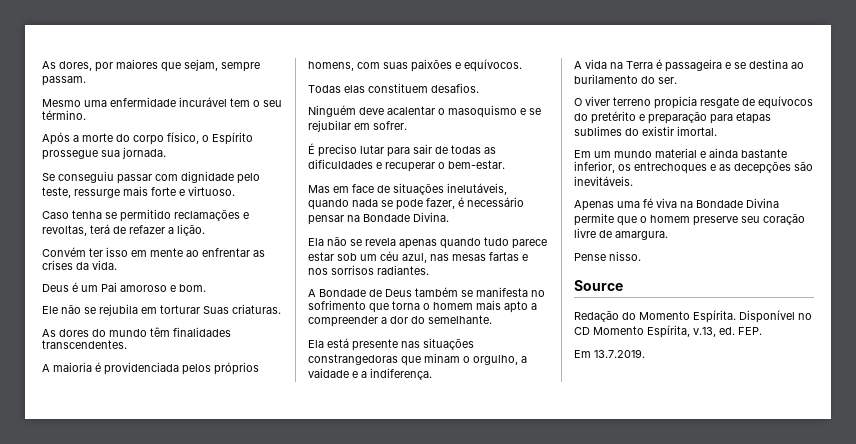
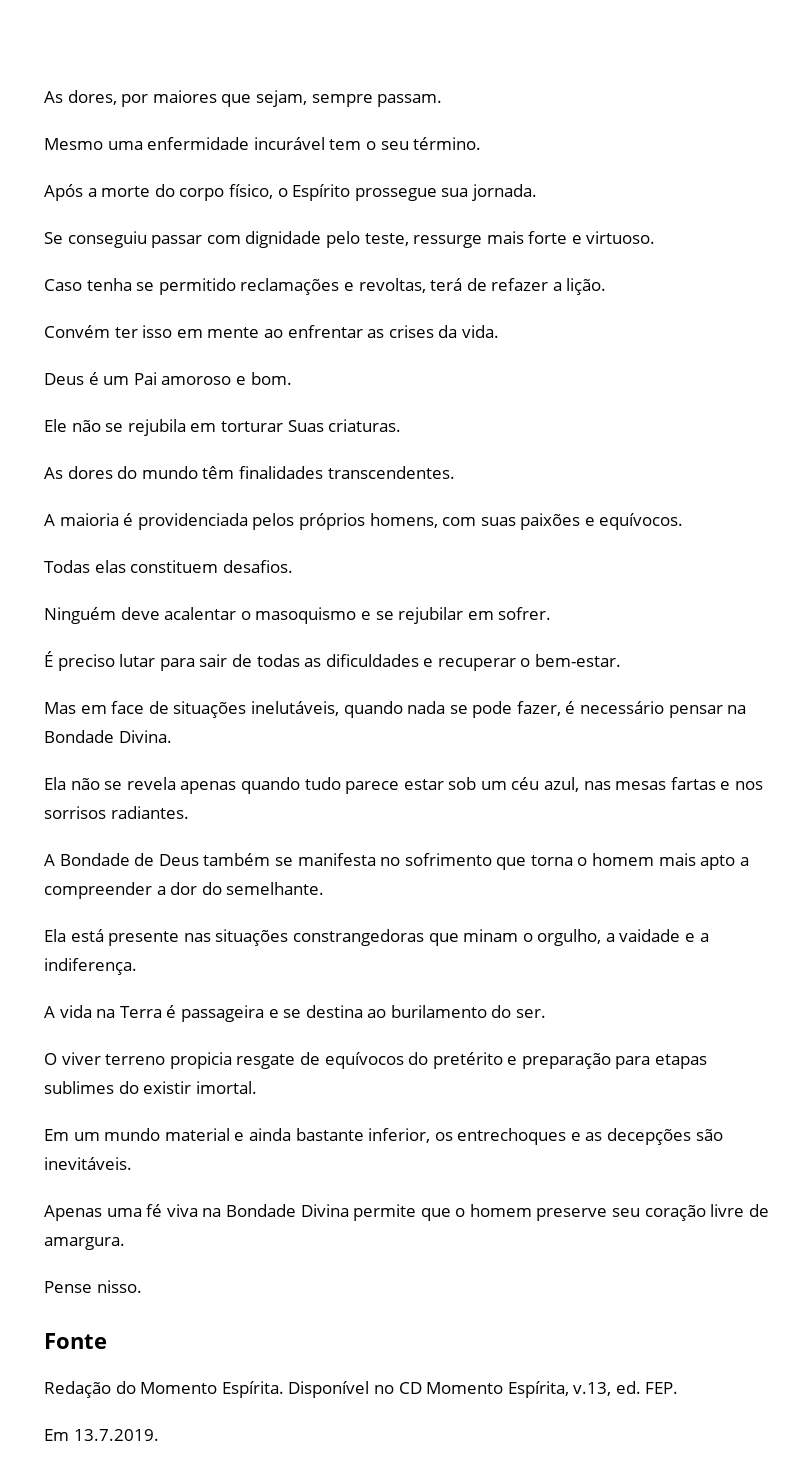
[574,280,623,291] Source -> [44,1333,107,1349] Fonte

